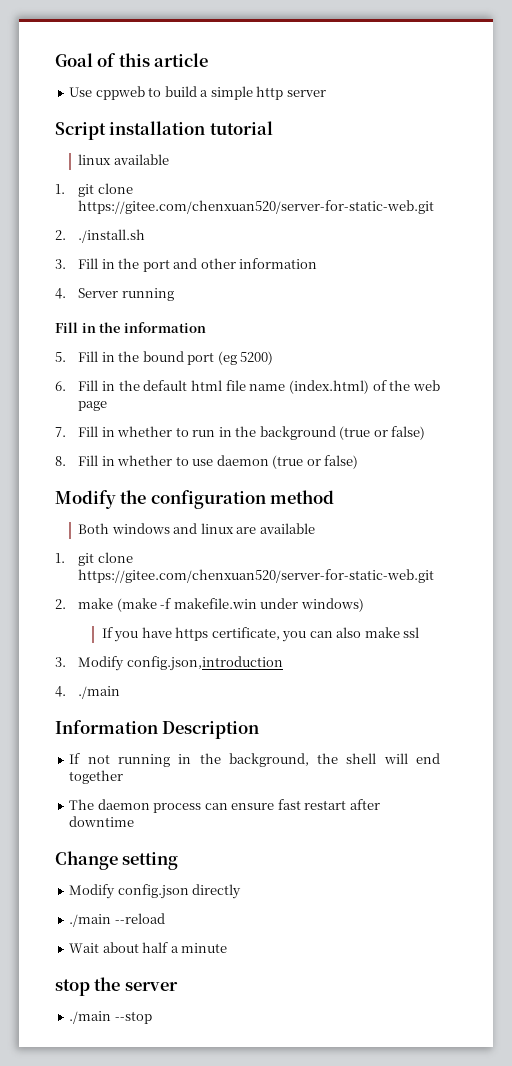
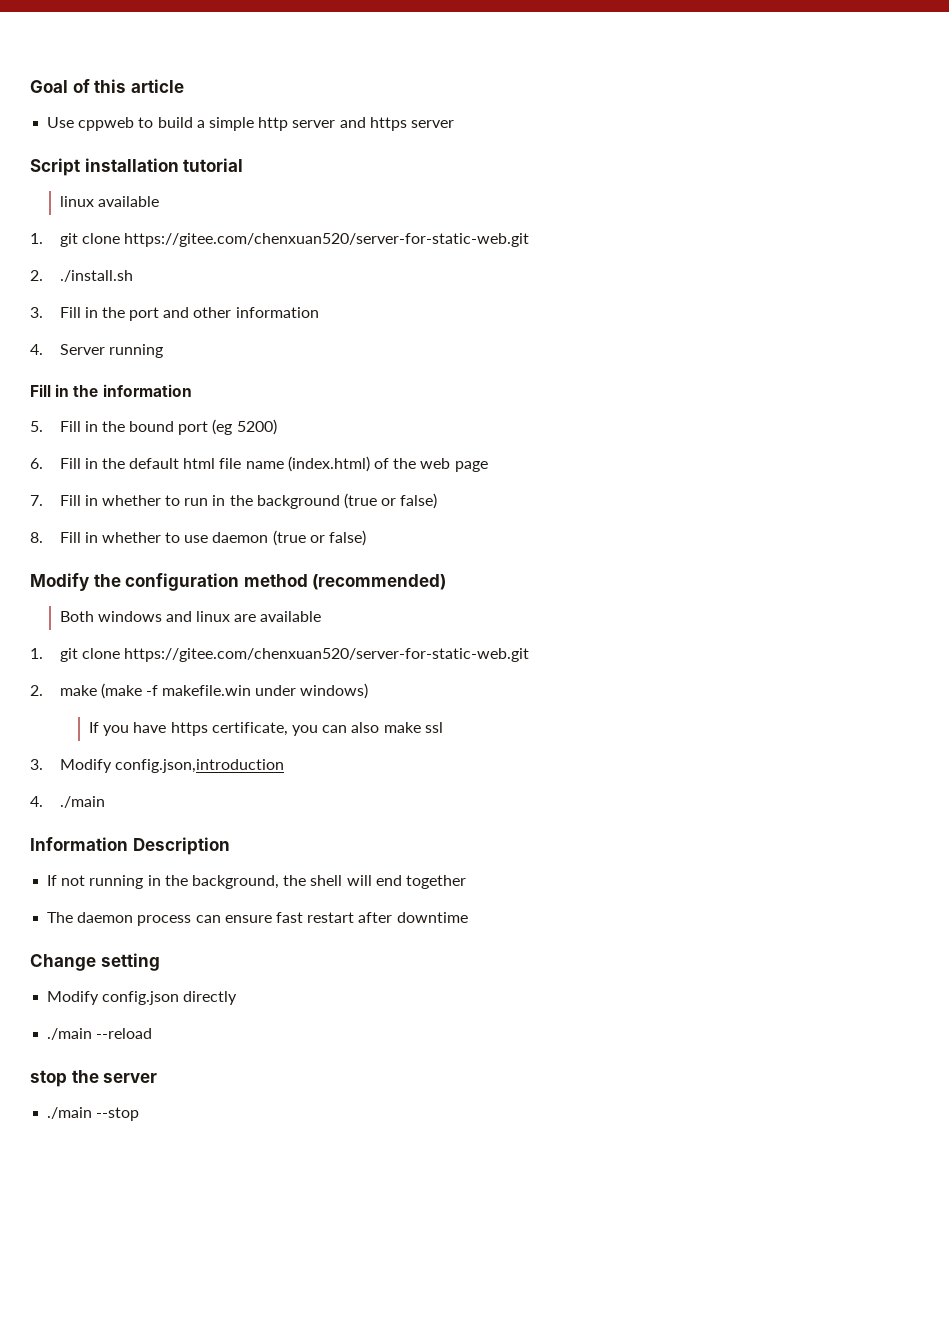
(326, 93) none -> [339,117,454,131] and https server
(335, 497) none -> [312,574,447,590] (recommended)
[69,942,228,953] // Wait about half a minute -> (153, 1033) none

